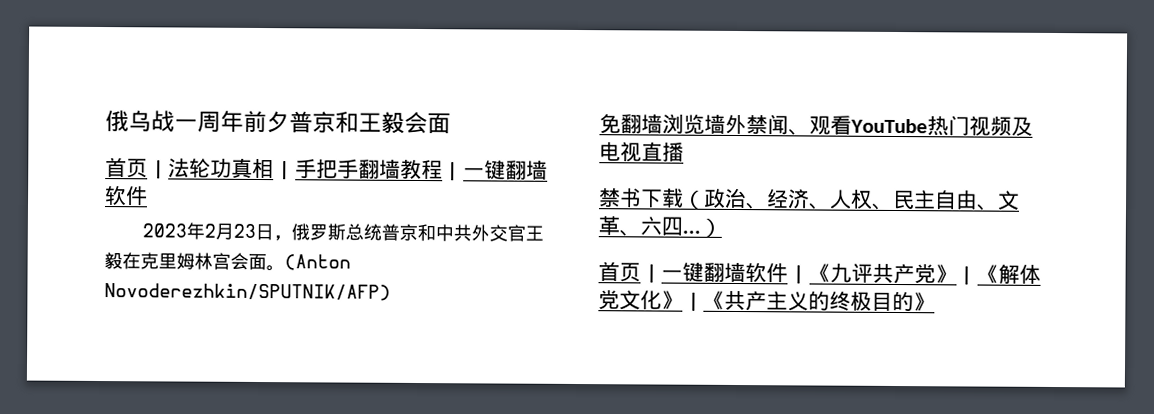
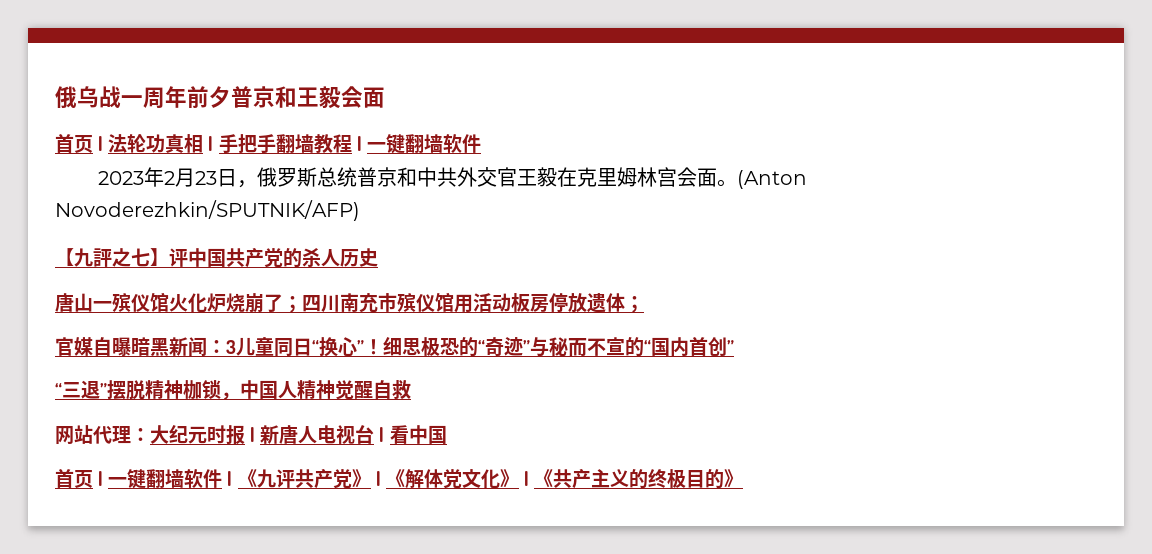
[599,113,1033,137] [599,141,684,163] [598,187,1020,211] [598,216,722,238] 免翻墙浏览墙外禁闻、观看YouTube热门视频及电视直播 // 禁书下载（政治、经济、人权、民主自由、文革、六四...） -> [55,248,378,268] [55,292,644,313] [55,336,734,357] [55,380,411,400] [55,424,447,445] 【九評之七】评中国共产党的杀人历史 // 唐山一殡仪馆火化炉烧崩了；四川南充市殡仪馆用活动板房停放遗体； // 官媒自曝暗黑新闻：3儿童同日“换心”！细思极恐的“奇迹”与秘而不宣的“国内首创” // “三退”摆脱精神枷锁，中国人精神觉醒自救 // 网站代理：大纪元时报 | 新唐人电视台 | 看中国

